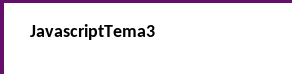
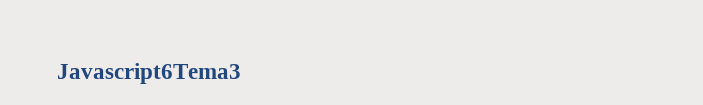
[30,24,155,40] JavascriptTema3 -> [57,63,241,84] Javascript6Tema3

